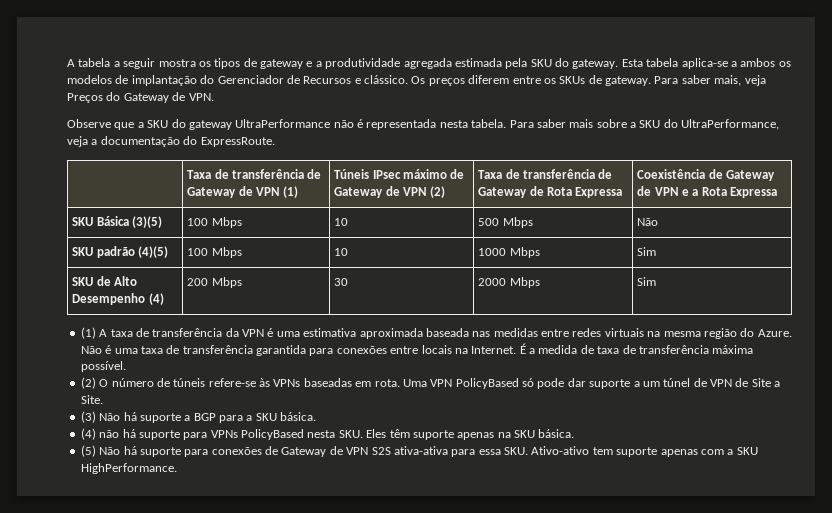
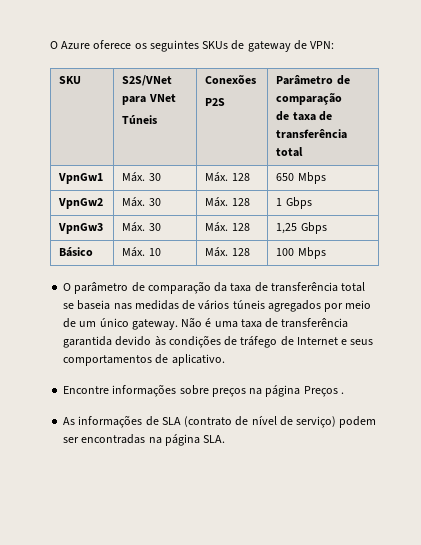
[67,58,791,69] [67,75,766,86] [67,92,214,103] [67,119,780,130] [67,136,275,147] [187,169,322,179] [187,186,299,198] [334,169,465,179] [334,186,446,198] [478,169,613,179] [478,186,623,198] [637,169,776,181] [637,186,778,198] [72,216,163,228] [187,217,242,228] [334,218,349,226] [478,217,533,228] [637,218,659,226] [72,246,169,258] [187,247,242,258] [334,248,349,256] [478,247,540,258] [637,247,657,256] [72,276,138,286] [72,293,164,305] [187,277,242,288] [334,278,349,286] [478,277,540,288] [637,277,657,286] [80,327,792,339] A tabela a seguir mostra os tipos de gateway e a produtividade agregada estimada pela SKU do gateway. Esta tabela aplica-se a ambos os modelos de implantação do Gerenciador de Recursos e clássico. Os preços diferem entre os SKUs de gateway. Para saber mais, veja Preços do Gateway de VPN. // Observe que a SKU do gateway UltraPerformance não é representada nesta tabela. Para saber mais sobre a SKU do UltraPerformance, veja a documentação do ExpressRoute. // | Taxa de transferência de Gateway de VPN (1) | Túneis IPsec máximo de Gateway de VPN (2) | Taxa de transferência de Gateway de Rota Expressa | Coexistência de Gateway de VPN e a Rota Expressa // SKU Básica (3)(5) | 100 Mbps | 10 | 500 Mbps | Não // SKU padrão (4)(5) | 100 Mbps | 10 | 1000 Mbps | Sim // SKU de Alto Desempenho (4) | 200 Mbps | 30 | 2000 Mbps | Sim // (1) A taxa de transferência da VPN é uma estimativa aproximada baseada nas medidas entre redes virtuais na mesma região do Azure. -> [50,40,335,52] [59,76,82,84] [122,75,173,86] [122,94,176,105] [122,115,158,124] [205,75,257,84] [205,98,226,106] [276,75,350,85] [276,93,343,105] [276,111,332,121] [276,129,348,139] [276,147,304,157] [58,173,104,184] [122,172,161,182] [205,172,250,182] [276,172,326,184] [58,198,104,209] [122,197,161,207] [205,197,250,207] [276,197,312,209] [58,223,104,234] [122,222,161,232] [205,222,250,232] [276,222,327,234] [59,247,94,257] [122,247,161,257] [205,247,250,257] [276,247,326,259] [63,281,366,294] [63,300,372,312] [63,318,178,330] O Azure oferece os seguintes SKUs de gateway de VPN: // SKU | S2S/VNet para VNet // Túneis | Conexões // P2S | Parâmetro de comparação // de taxa de transferência total // VpnGw1 | Máx. 30 | Máx. 128 | 650 Mbps // VpnGw2 | Máx. 30 | Máx. 128 | 1 Gbps // VpnGw3 | Máx. 30 | Máx. 128 | 1,25 Gbps // Básico | Máx. 10 | Máx. 128 | 100 Mbps // O parâmetro de comparação da taxa de transferência total se baseia nas medidas de vários túneis agregados por meio de um único gateway.
[309,343,754,356] [80,361,126,372] [80,377,781,389] [80,395,103,404] [80,411,317,423] [80,428,575,440] [80,445,758,457] [80,463,177,474] para conexões entre locais na Internet. É a medida de taxa de transferência máxima possível. // (2) O número de túneis refere-se às VPNs baseadas em rota. Uma VPN PolicyBased só pode dar suporte a um túnel de VPN de Site a Site. // (3) Não há suporte a BGP para a SKU básica. // (4) não há suporte para VPNs PolicyBased nesta SKU. Eles têm suporte apenas na SKU básica. // (5) Não há suporte para conexões de Gateway de VPN S2S ativa-ativa para essa SKU. Ativo-ativo tem suporte apenas com a SKU HighPerformance. -> [115,335,374,348] [63,354,225,366] [63,384,344,397] [63,415,377,428] [63,434,226,446] devido às condições de tráfego de Internet e seus comportamentos de aplicativo. // Encontre informações sobre preços na página Preços . // As informações de SLA (contrato de nível de serviço) podem ser encontradas na página SLA.

